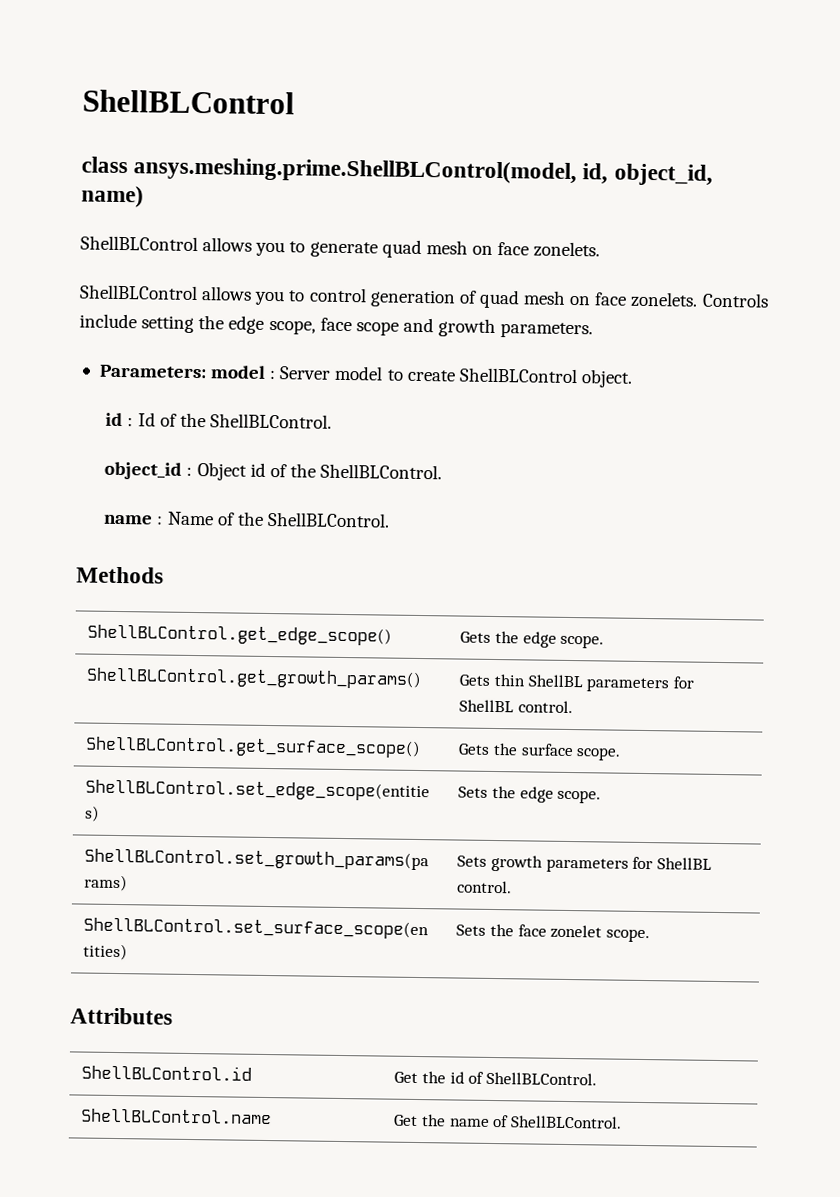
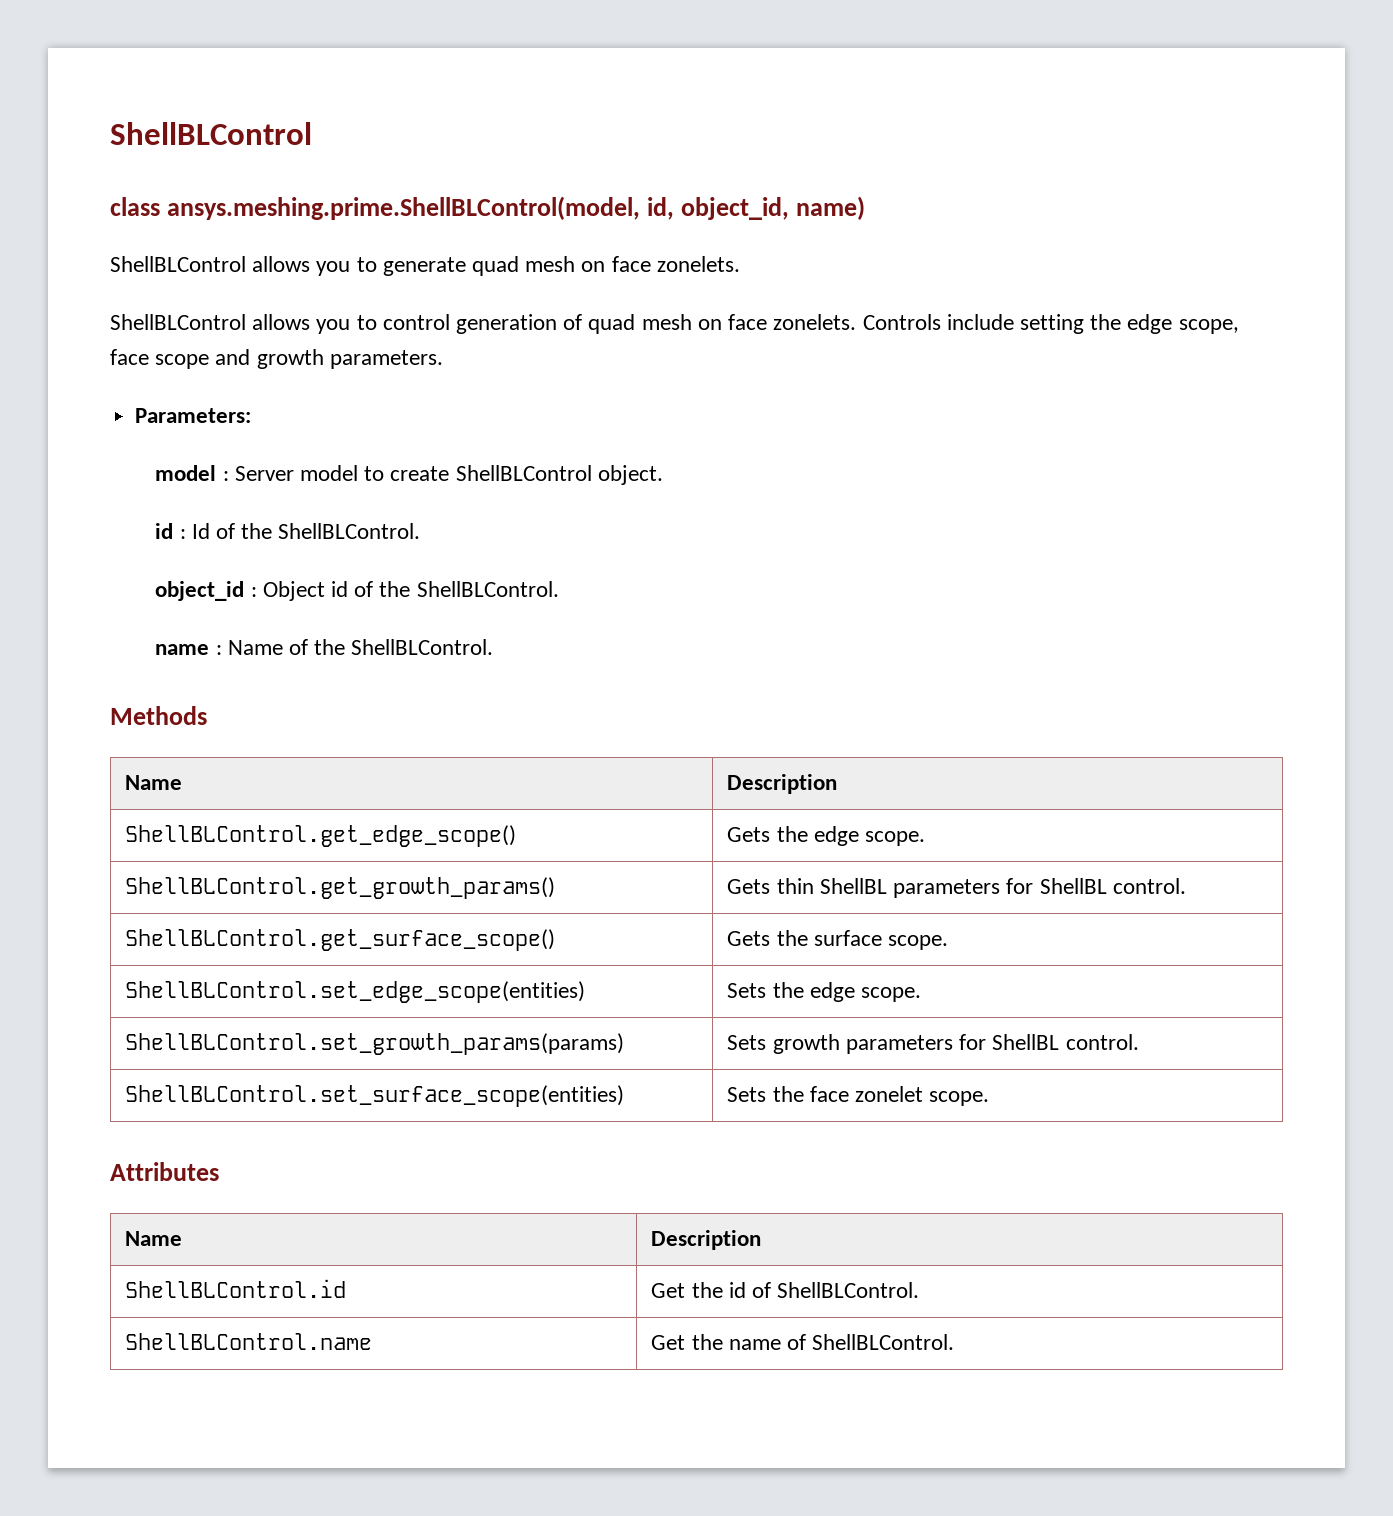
(207, 371) none -> (252, 415) //
(164, 575) none -> [125,775,183,790] [727,774,838,794] // Name | Description
(173, 1016) none -> [125,1231,183,1246] [651,1230,762,1250] // Name | Description

